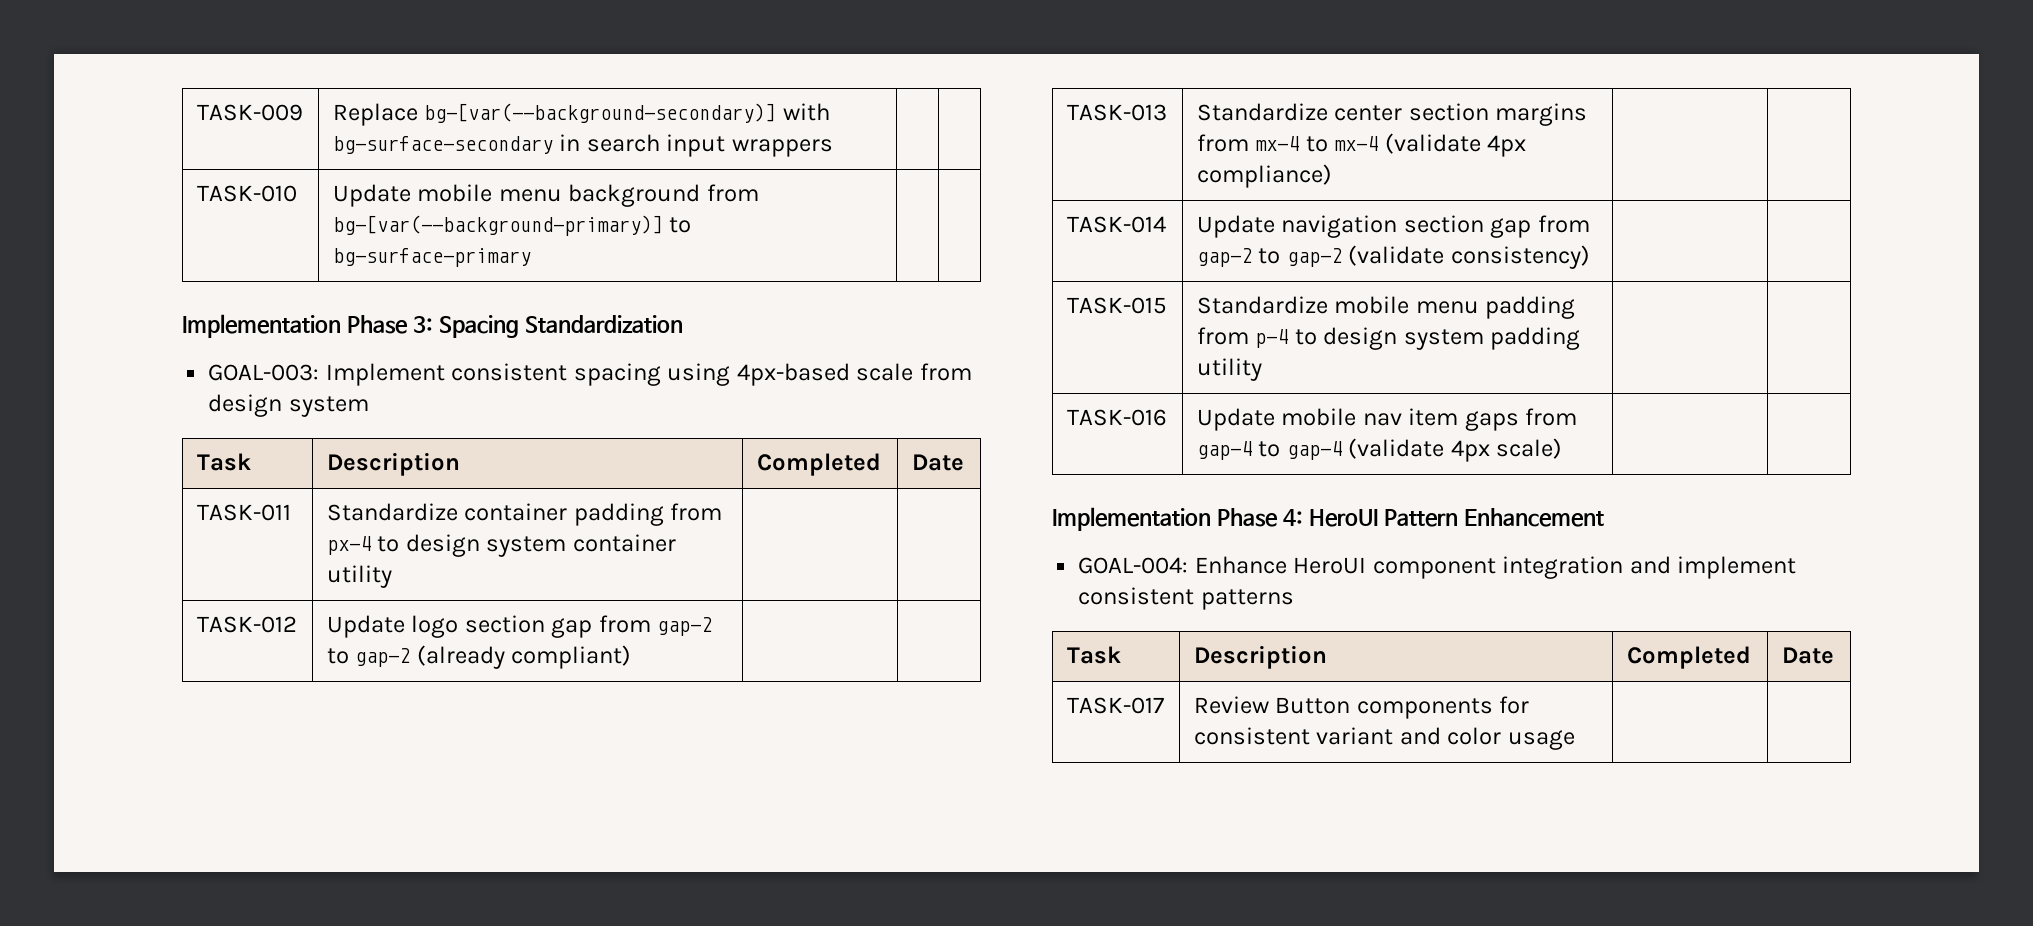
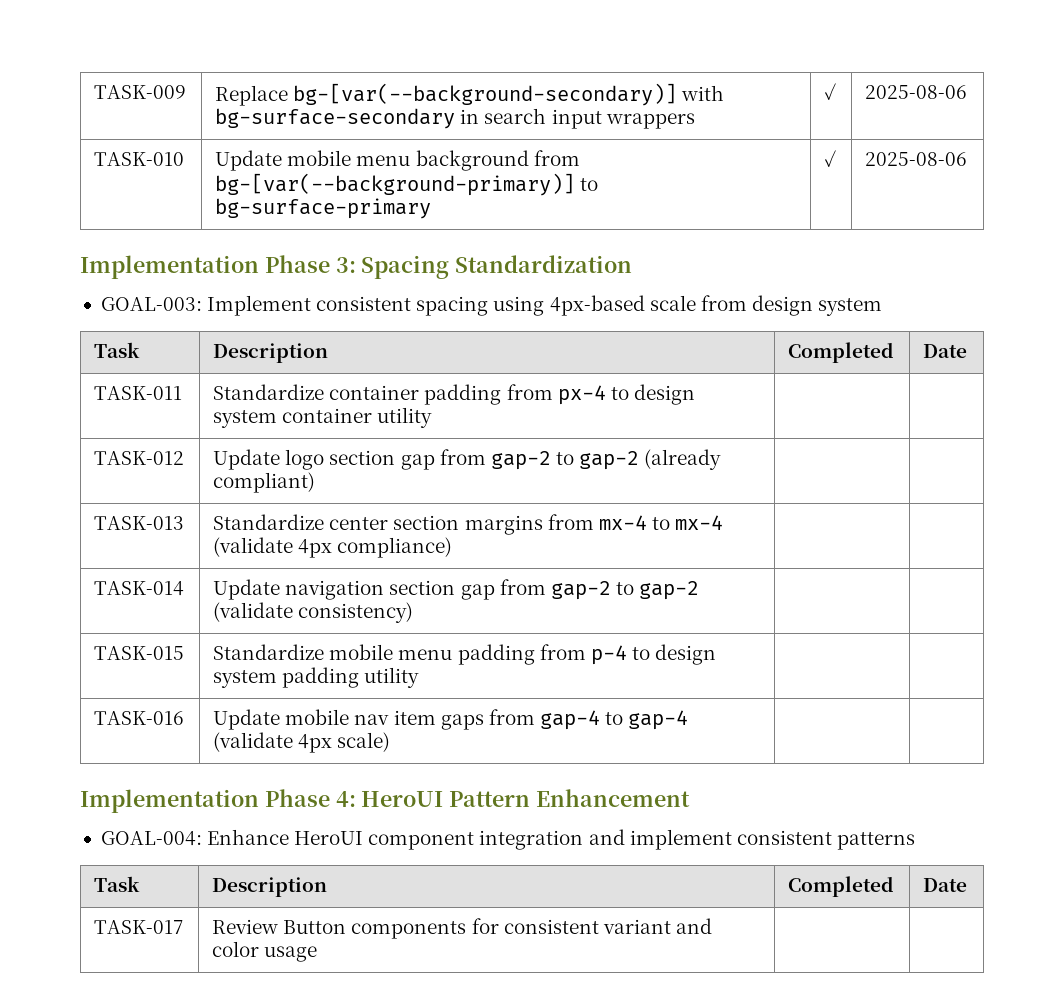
(833, 148) | -> [824,83,837,100] [865,85,968,99] ✓ | 2025-08-06
(531, 257) | -> [824,150,837,167] [865,152,968,166] ✓ | 2025-08-06

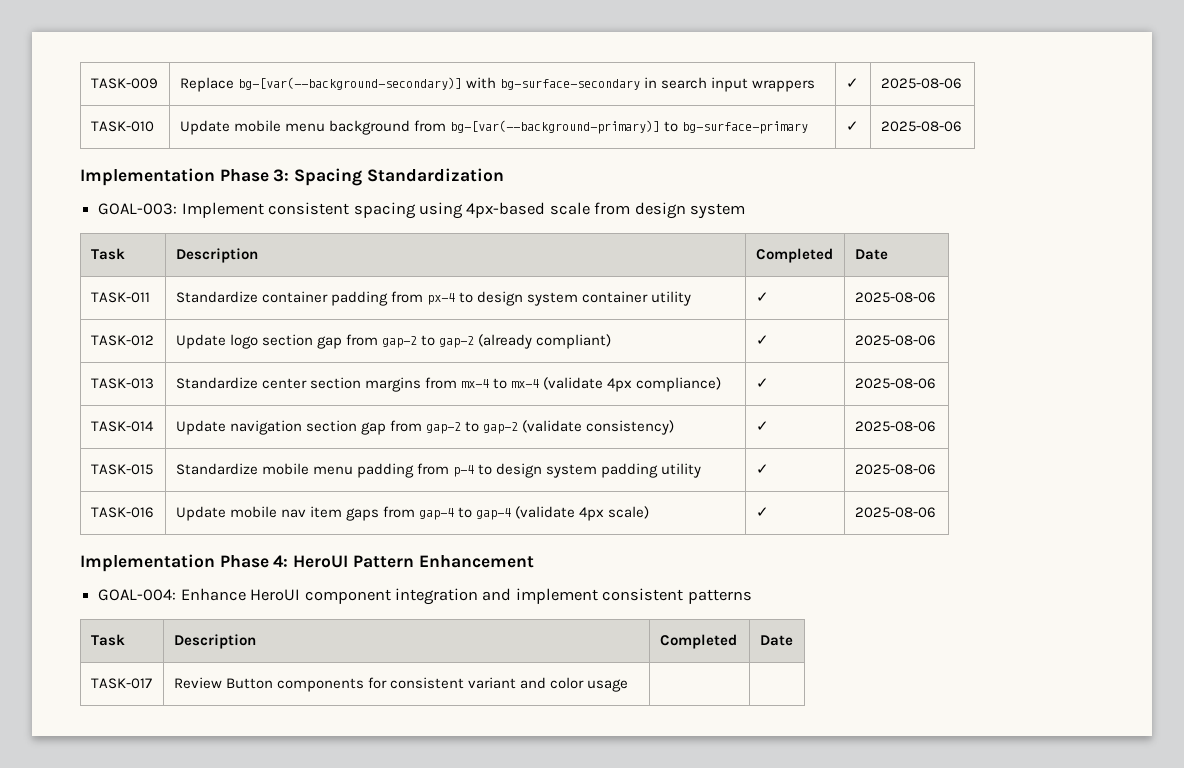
(433, 417) | -> [755,292,769,302] [854,292,936,303] ✓ | 2025-08-06
(316, 482) | -> [755,335,769,345] [854,335,936,346] ✓ | 2025-08-06
(453, 547) | -> [755,378,769,388] [854,378,936,389] ✓ | 2025-08-06
(414, 612) | -> [755,421,769,431] [854,421,936,432] ✓ | 2025-08-06
(420, 677) | -> [755,464,769,474] [854,464,936,475] ✓ | 2025-08-06
(391, 742) | -> [755,507,769,517] [854,507,936,518] ✓ | 2025-08-06

